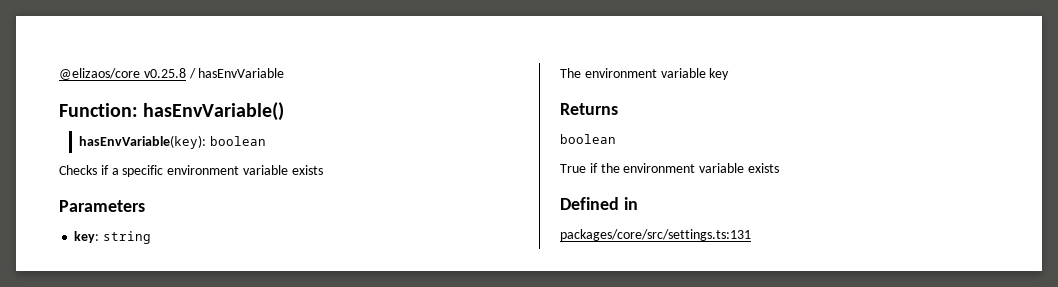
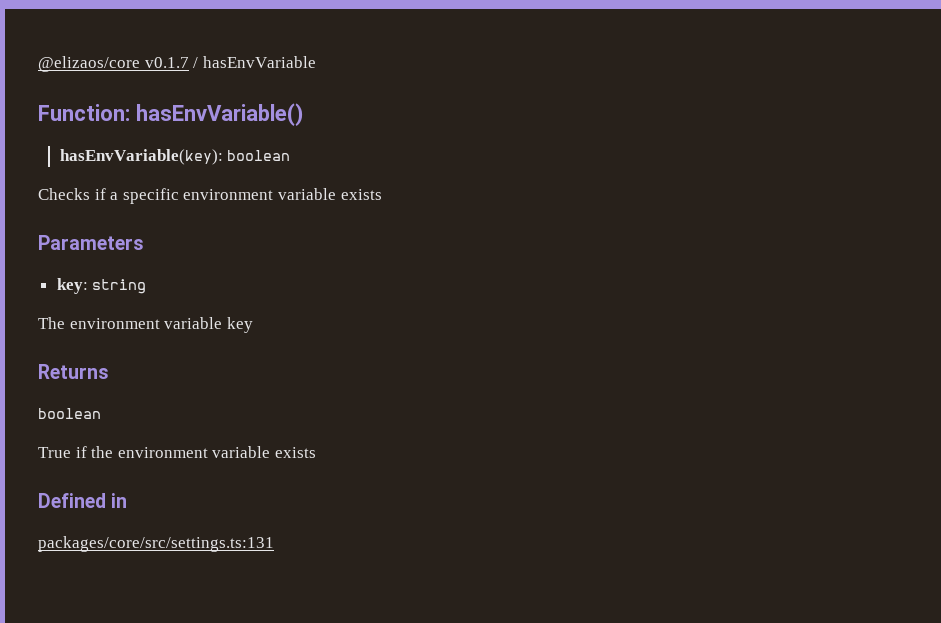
[143,68,186,78] v0.25.8 -> [144,57,189,68] v0.1.7

